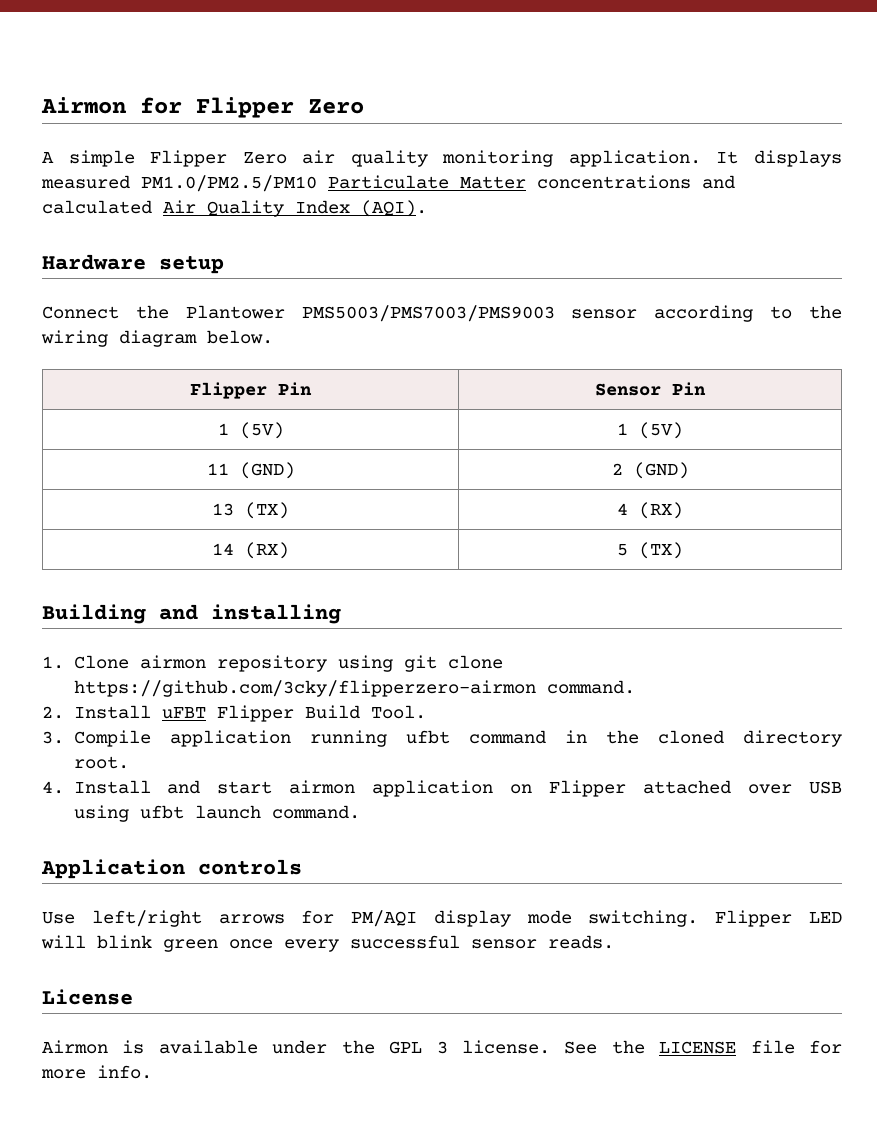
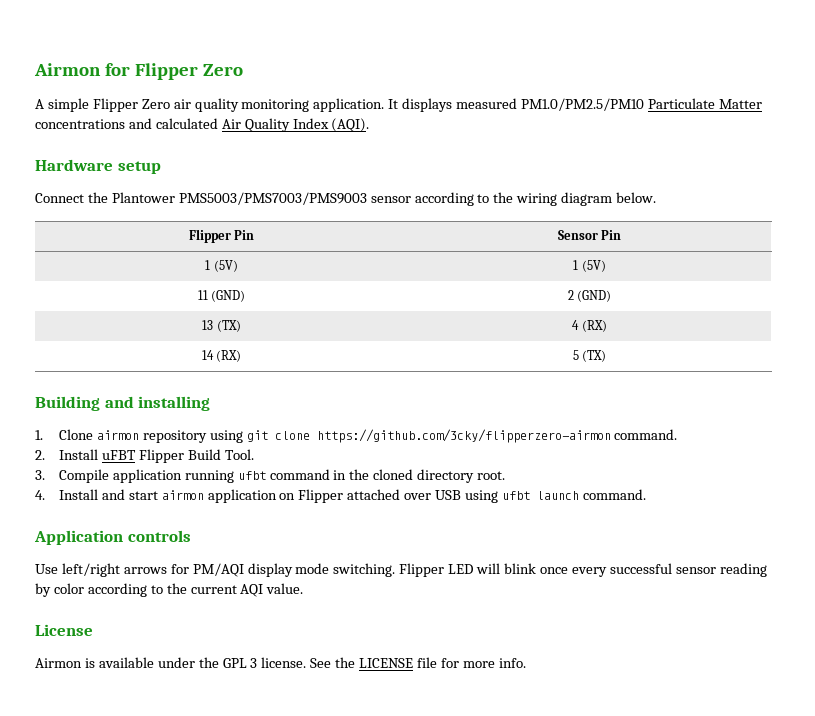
[163,939,218,952] green -> (537, 568) none
[548,935,614,949] reads. -> [719,563,767,577] [35,583,304,597] reading by color according to the current AQI value.

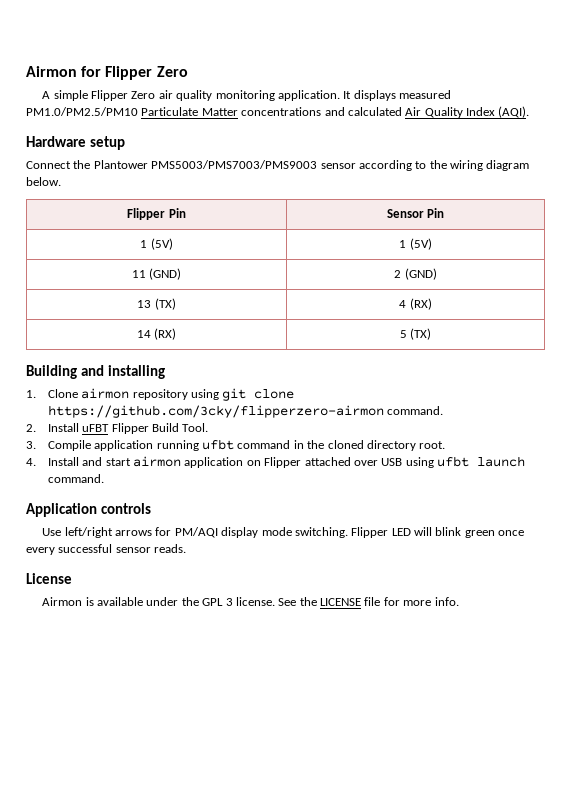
(537, 568) none -> [464,530,495,538] green
[719,563,767,577] [35,583,304,597] reading by color according to the current AQI value. -> [154,544,187,553] reads.

